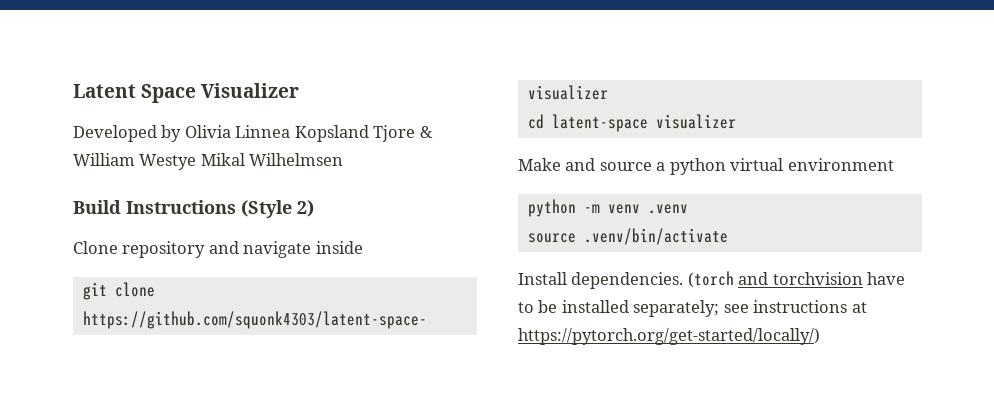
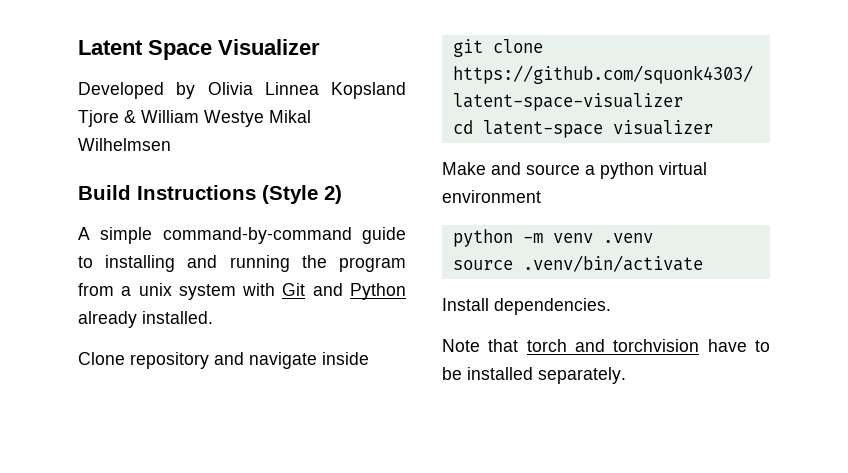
(314, 208) none -> [78,227,406,244] [78,255,406,272] [78,283,406,300] [78,311,213,328] // A simple command-by-command guide to installing and running the program from a unix system with Git and Python already installed.
[687,271,734,288] (torch -> [442,339,567,352] // Note that torch
[633,300,867,317] [518,328,820,345] separately; see instructions at https://pytorch.org/get-started/locally/) -> [538,367,626,384] separately.

